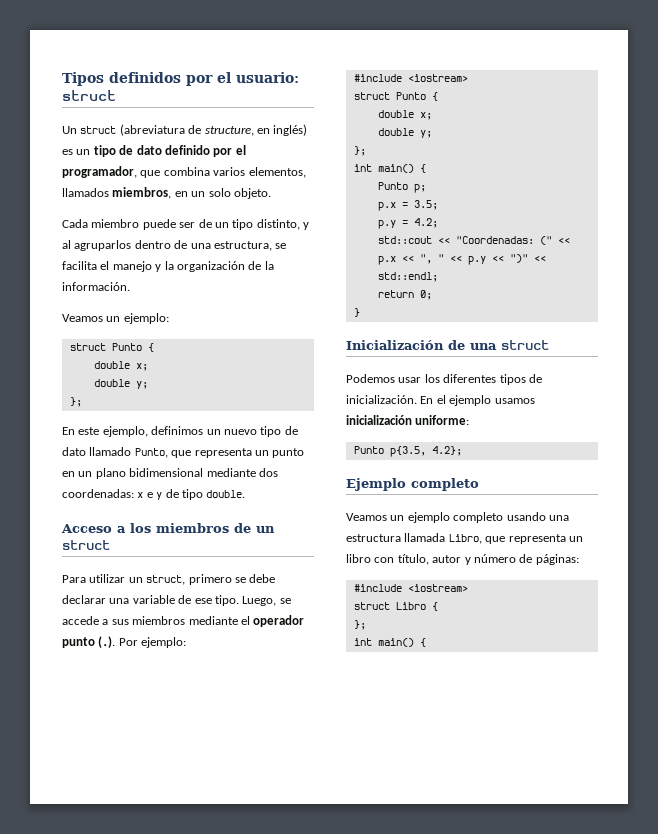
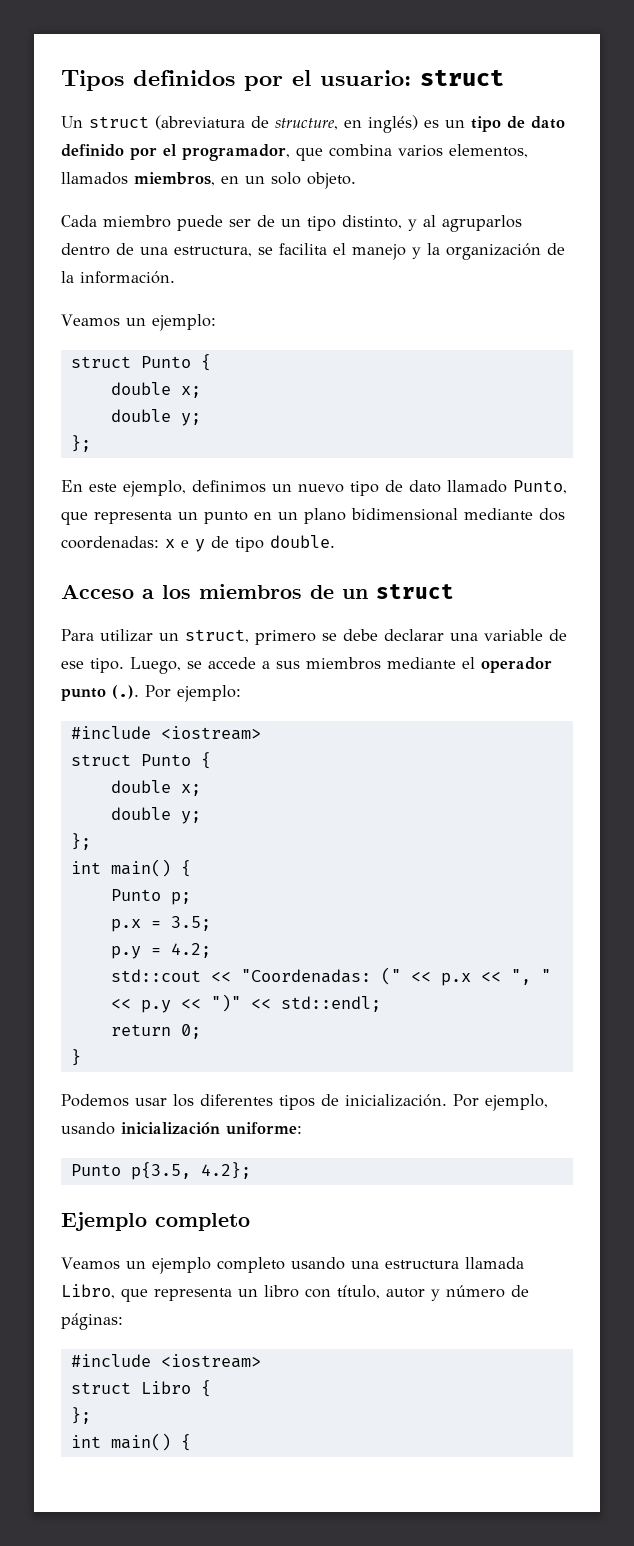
[346,340,549,350] // Inicialización de una struct -> (81, 1057) none
[420,395,535,406] En el ejemplo usamos -> [453,1094,548,1111] [61,1122,115,1135] Por ejemplo, usando

